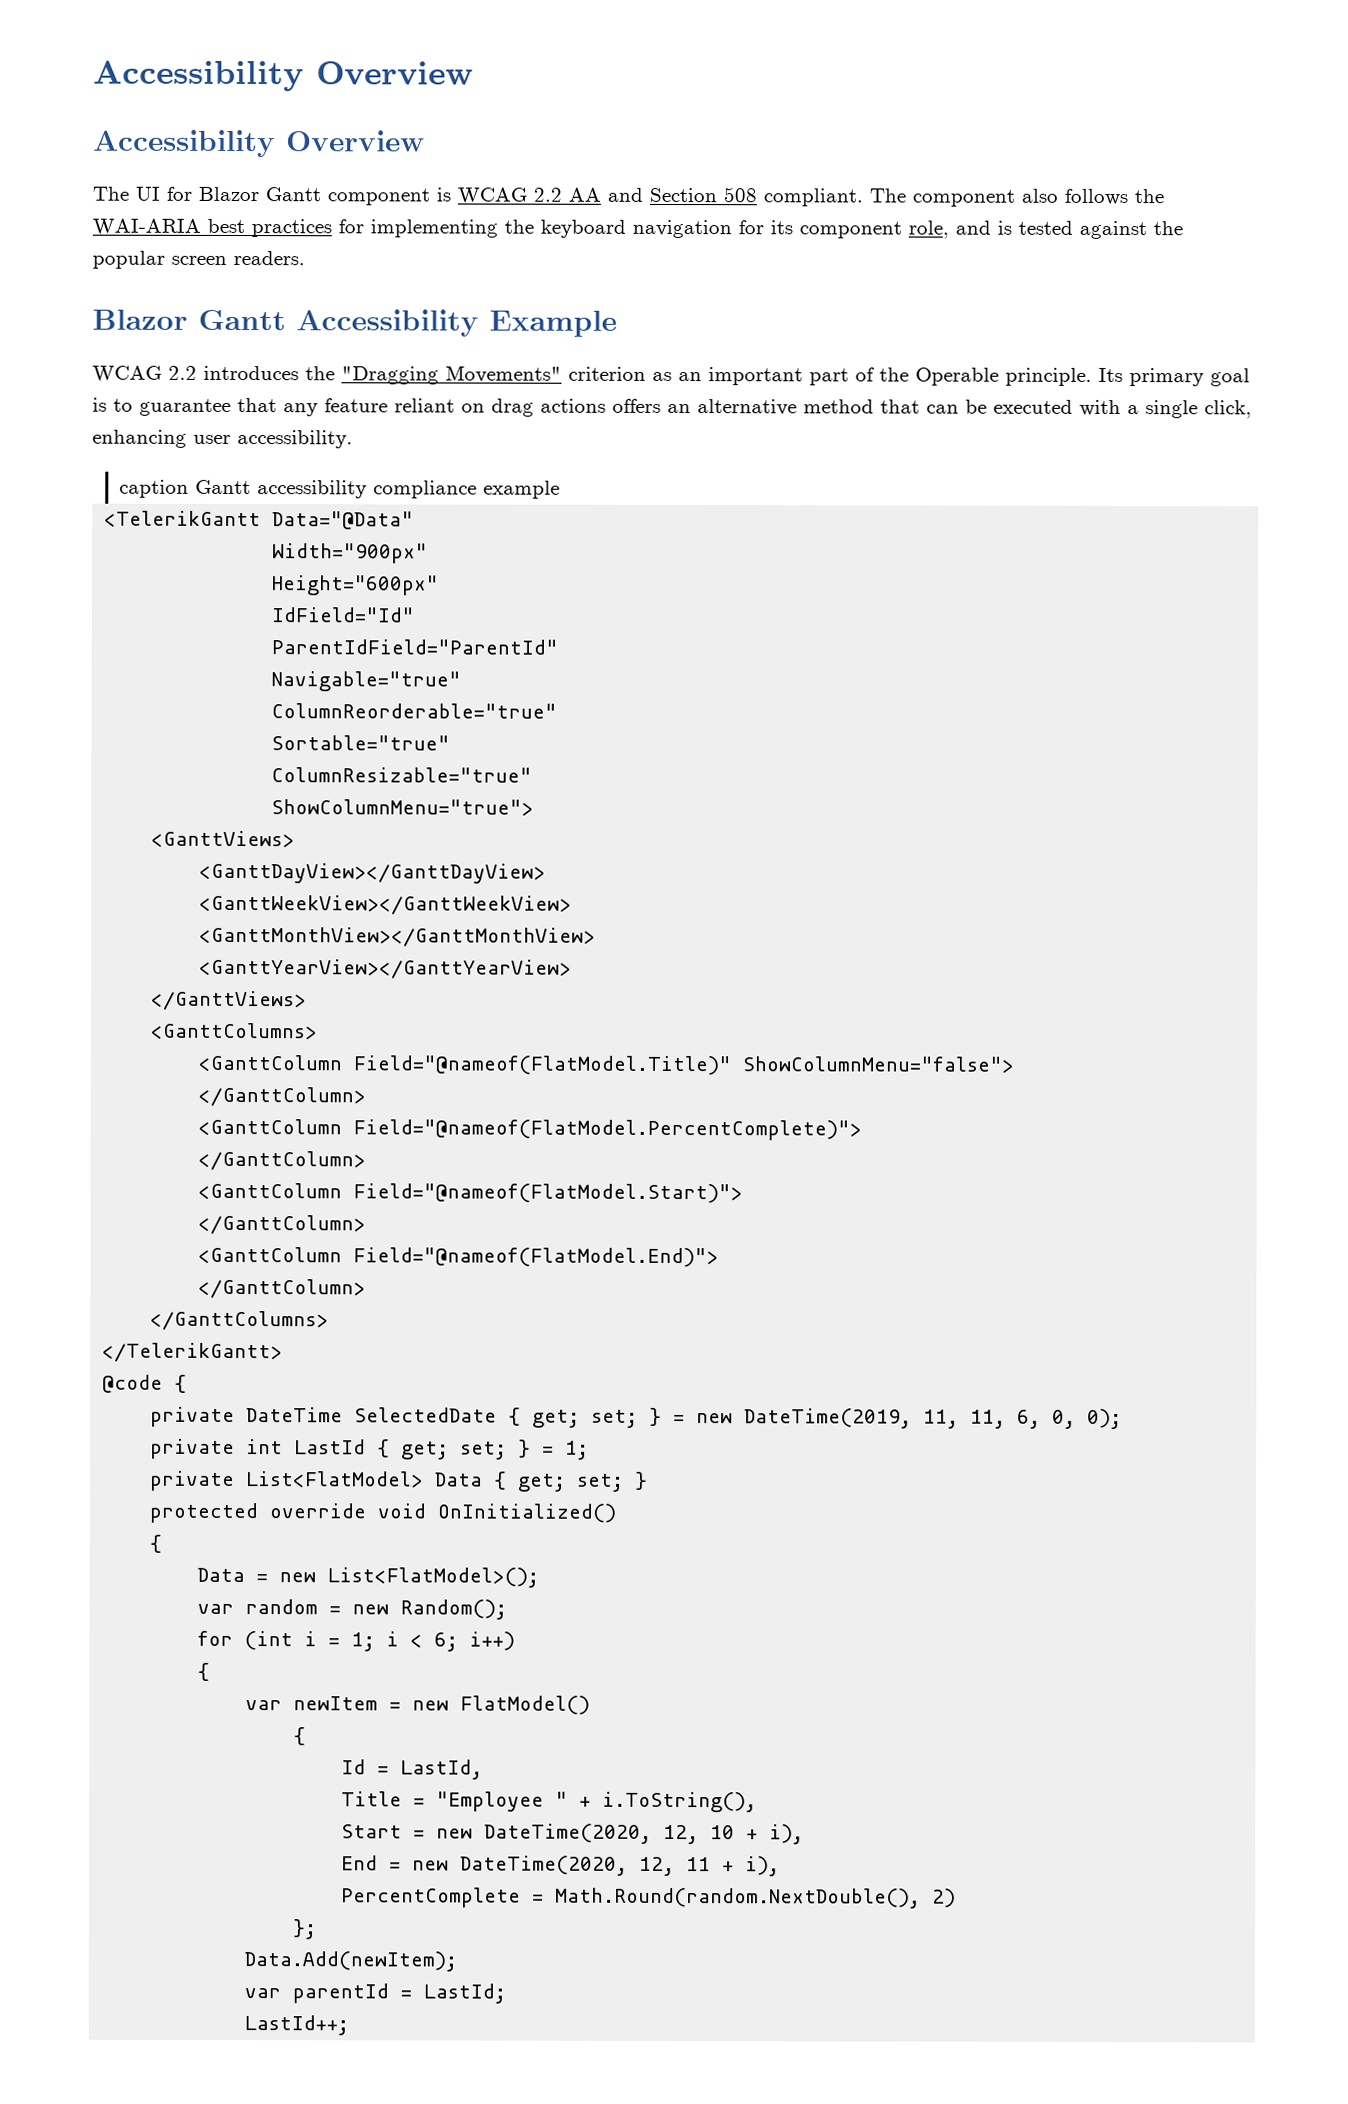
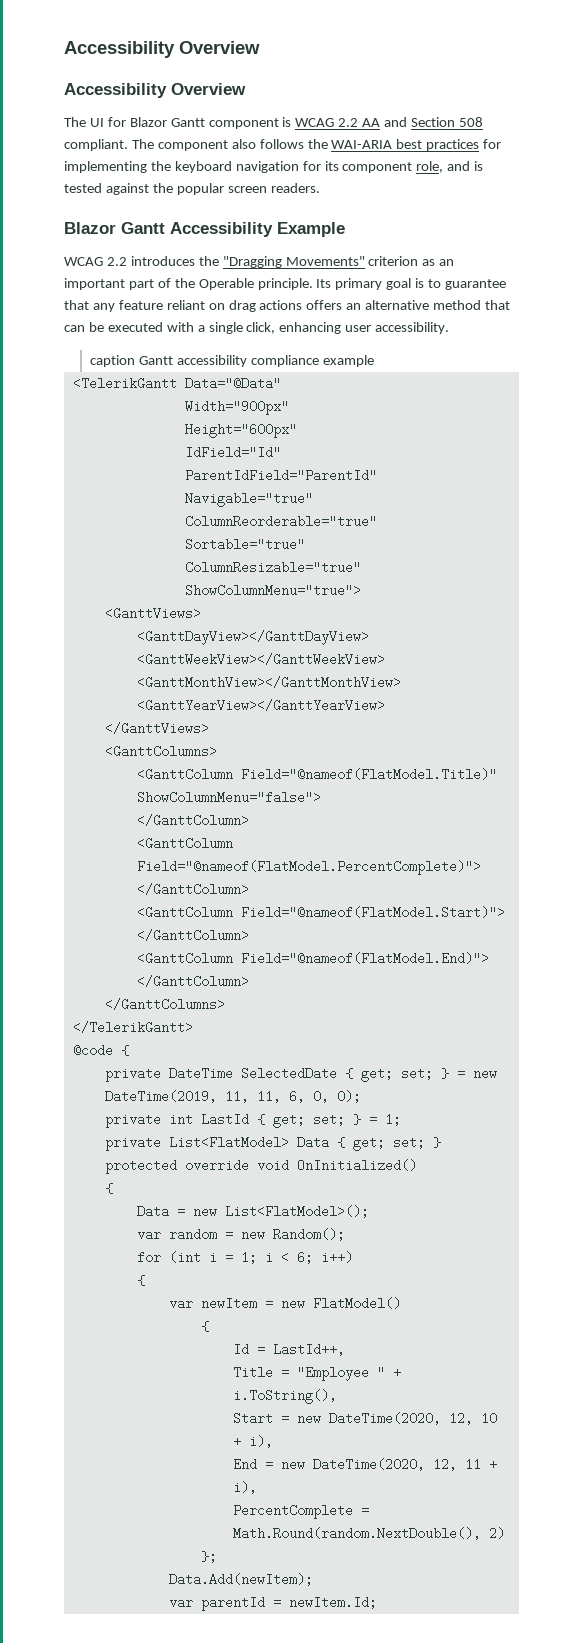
[400,1759,484,1780] LastId, -> [272,1343,345,1356] LastId++,
[423,1983,507,2004] [244,2015,350,2036] LastId; // LastId++; -> [288,1596,377,1609] newItem.Id;

